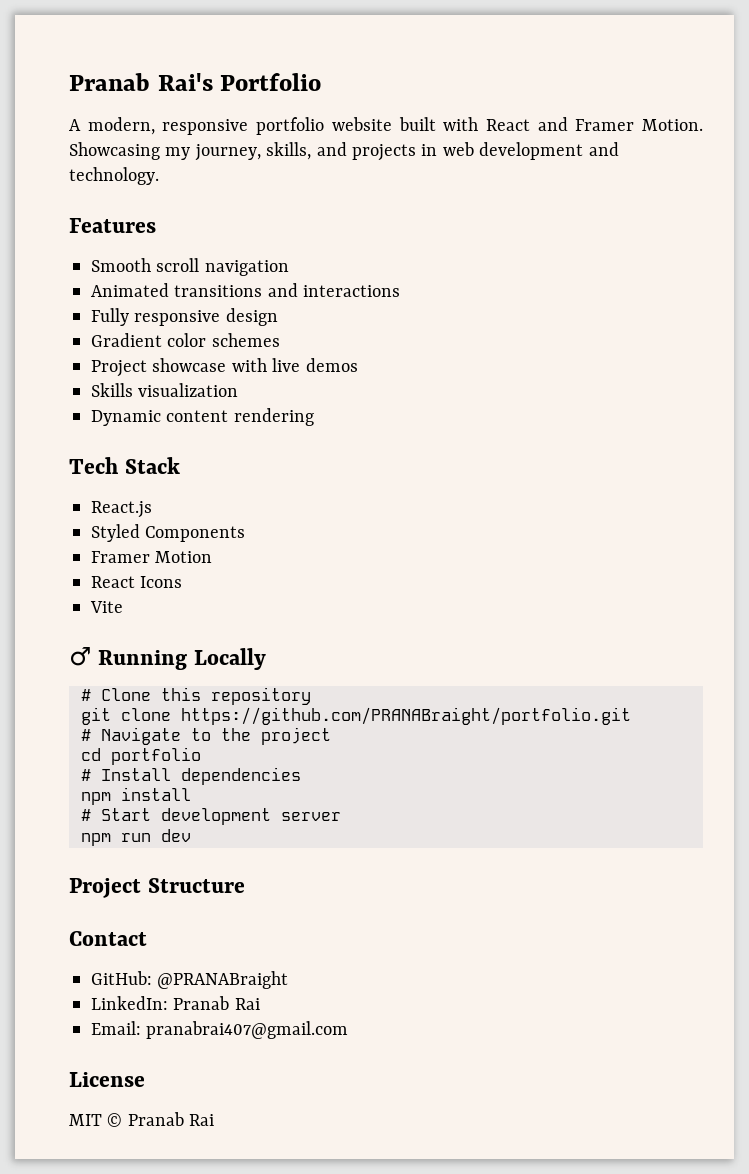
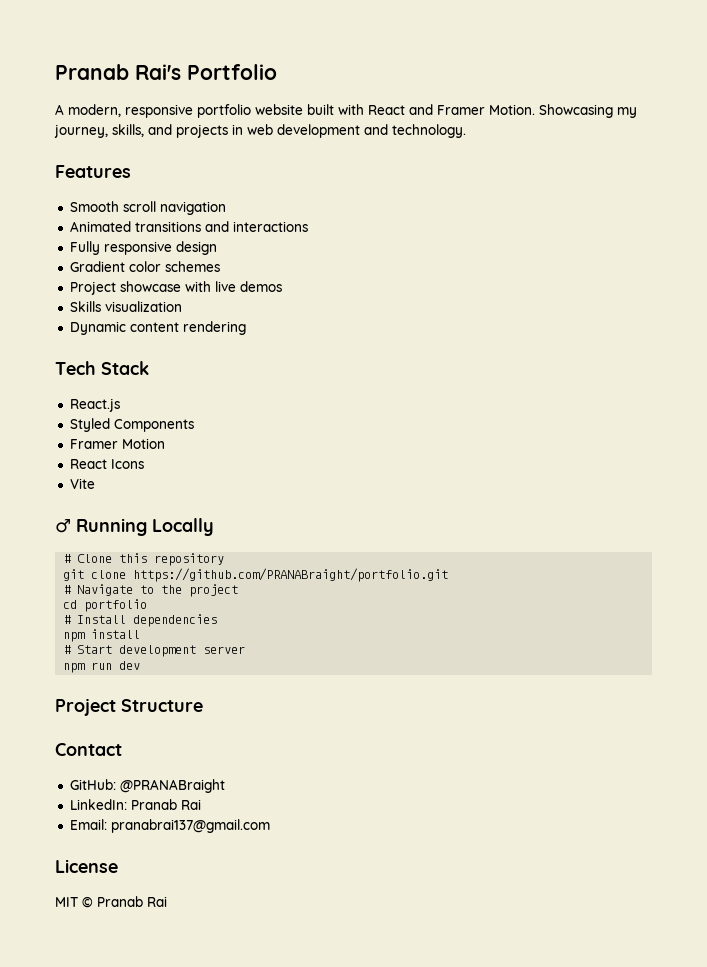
[146,1021,349,1039] pranabrai407@gmail.com -> [110,819,270,833] pranabrai137@gmail.com

